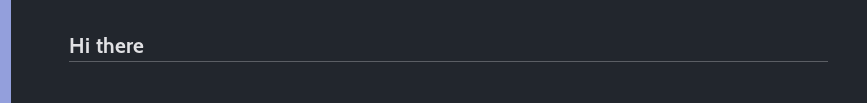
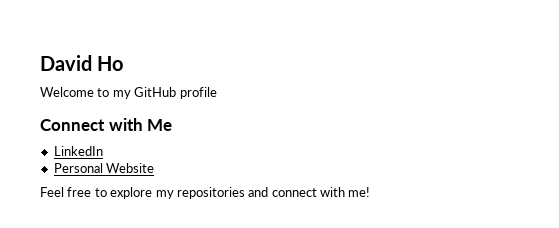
[69,37,144,53] Hi there -> [40,55,124,71] [40,87,217,99] [40,118,173,131] [53,146,103,156] [53,163,155,173] [40,187,371,199] David Ho // Welcome to my GitHub profile // Connect with Me // LinkedIn // Personal Website // Feel free to explore my repositories and connect with me!

